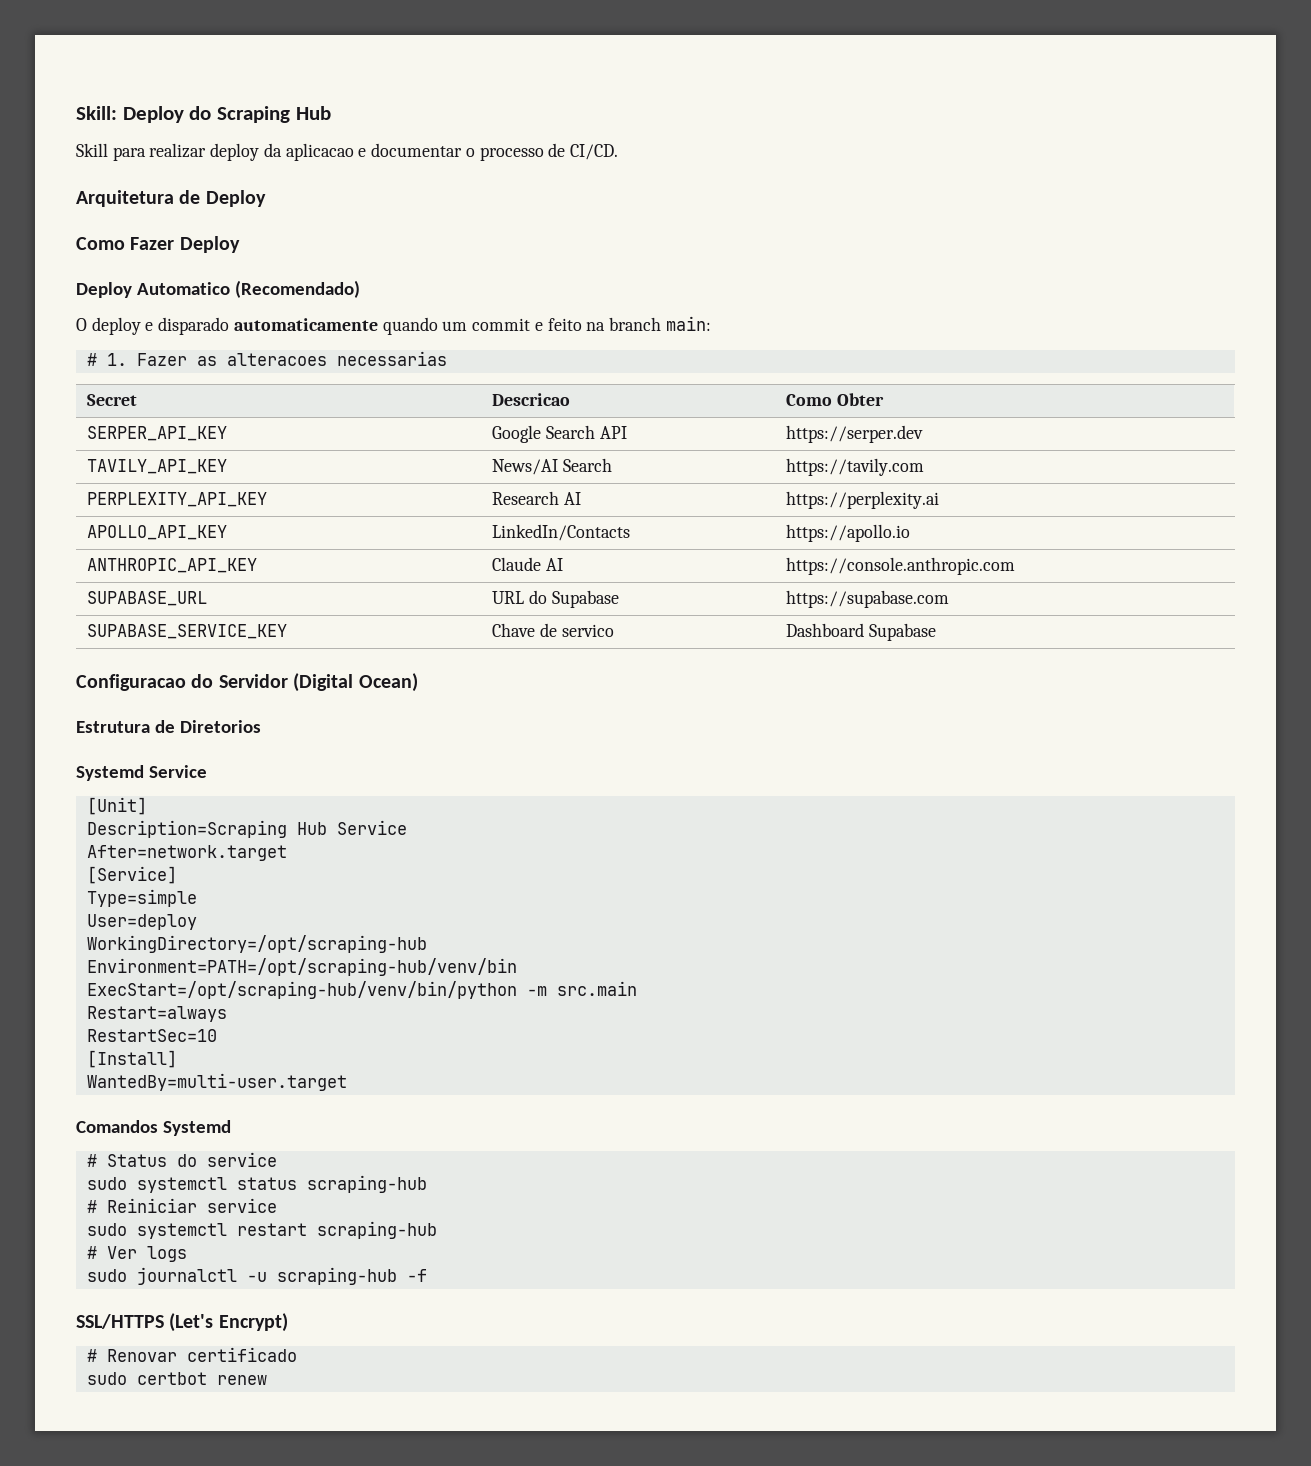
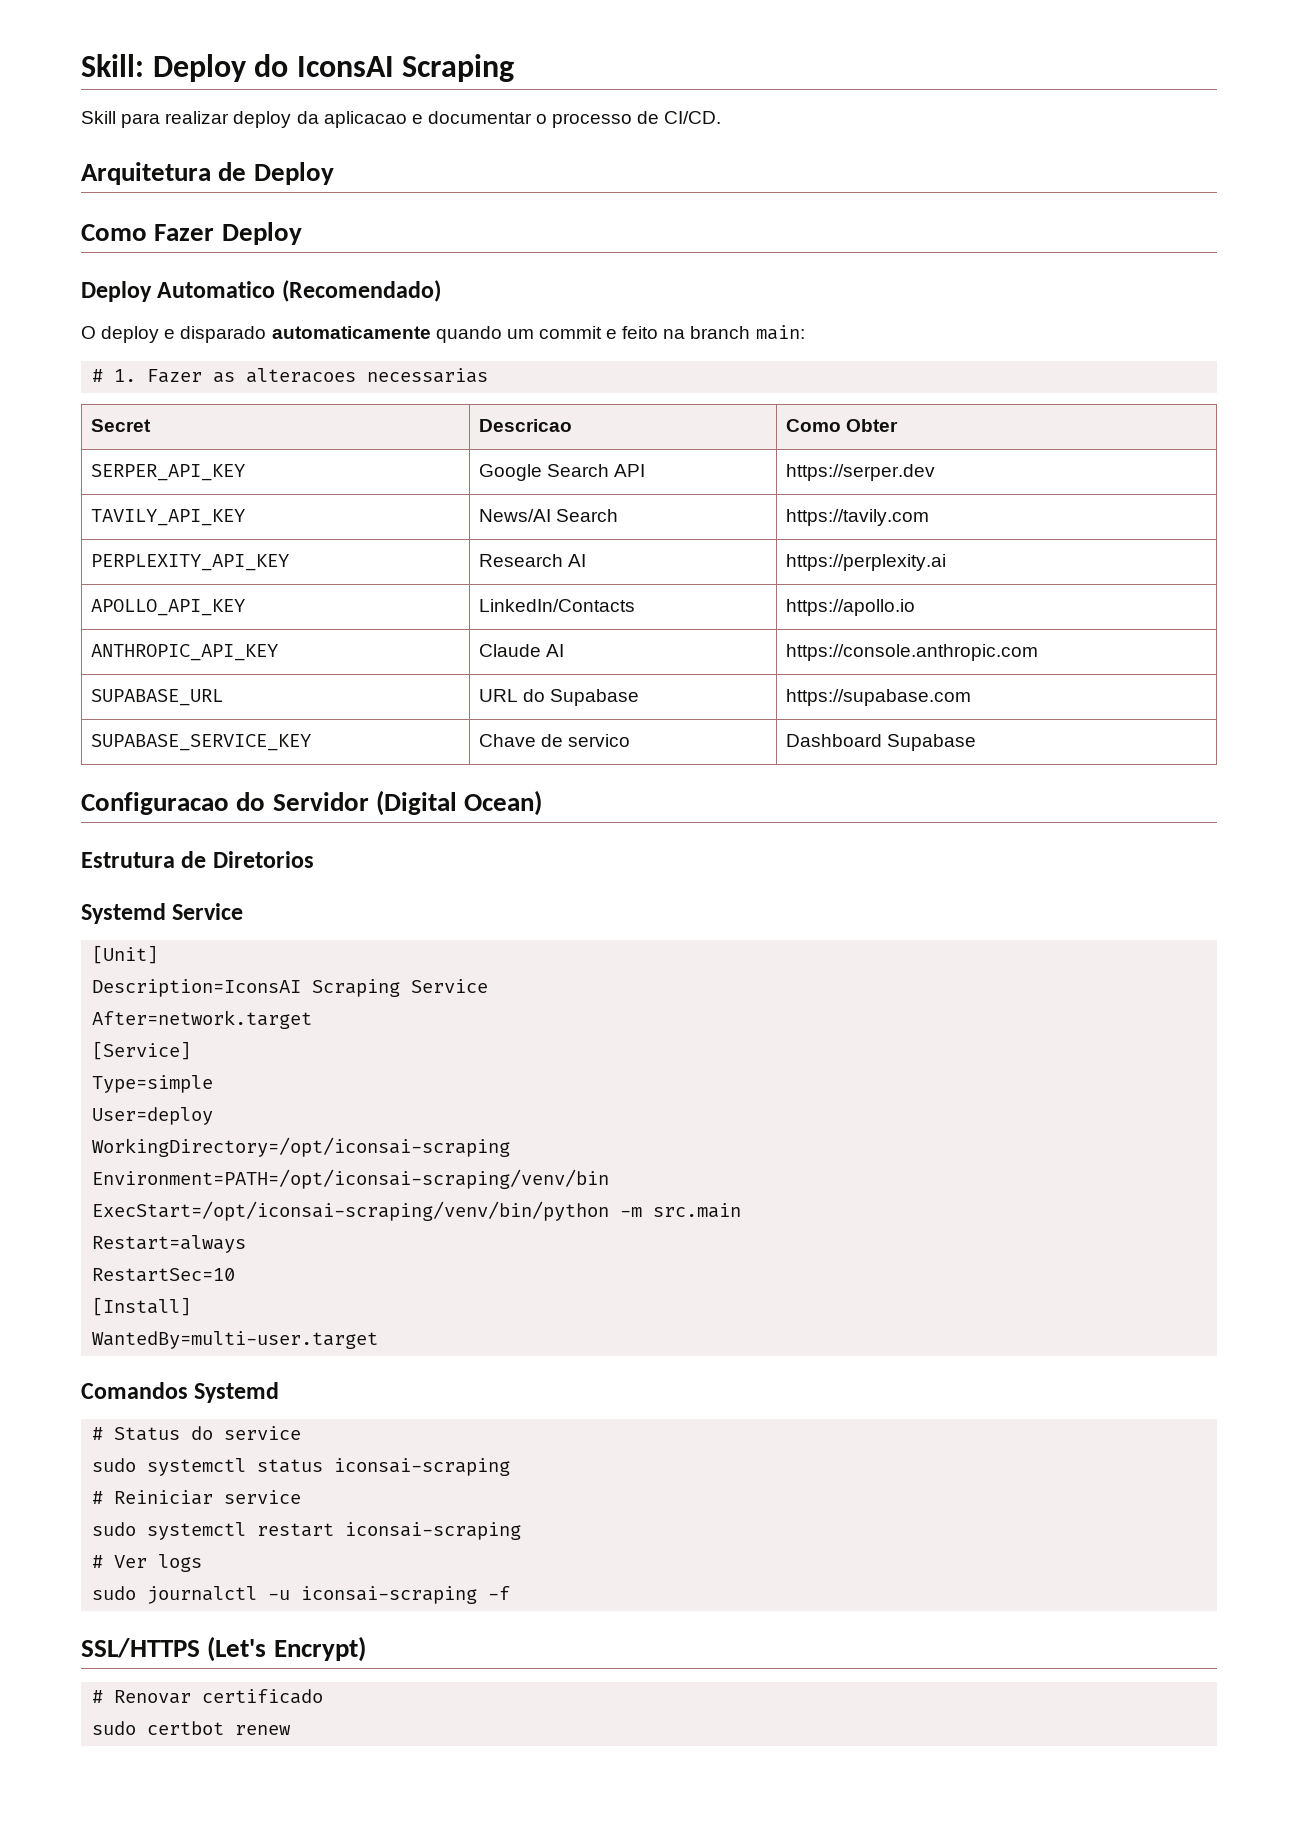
[217,106,331,123] Scraping Hub -> [296,54,515,82] IconsAI Scraping
[86,820,327,838] Description=Scraping Hub -> [92,979,401,997] Description=IconsAI Scraping
[86,935,427,953] [86,958,517,976] [86,981,517,999] WorkingDirectory=/opt/scraping-hub // Environment=PATH=/opt/scraping-hub/venv/bin // ExecStart=/opt/scraping-hub/venv/bin/python -> [92,1137,511,1157] [92,1169,610,1189] [92,1201,610,1221] WorkingDirectory=/opt/iconsai-scraping // Environment=PATH=/opt/iconsai-scraping/venv/bin // ExecStart=/opt/iconsai-scraping/venv/bin/python
[306,1175,427,1193] scraping-hub -> [334,1458,511,1476] iconsai-scraping
[316,1221,437,1239] scraping-hub -> [345,1522,522,1540] iconsai-scraping
[276,1267,397,1285] scraping-hub -> [301,1586,478,1604] iconsai-scraping

